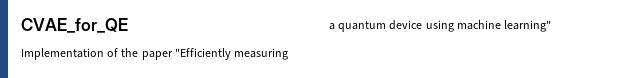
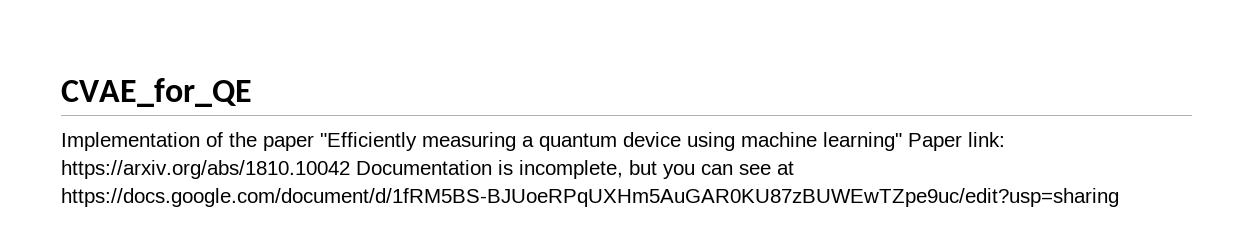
(552, 26) none -> [908,132,1005,151] [61,160,794,179] [61,188,1119,207] Paper link: https://arxiv.org/abs/1810.10042 Documentation is incomplete, but you can see at https://docs.google.com/document/d/1fRM5BS-BJUoeRPqUXHm5AuGAR0KU87zBUWEwTZpe9uc/edit?usp=sharing

